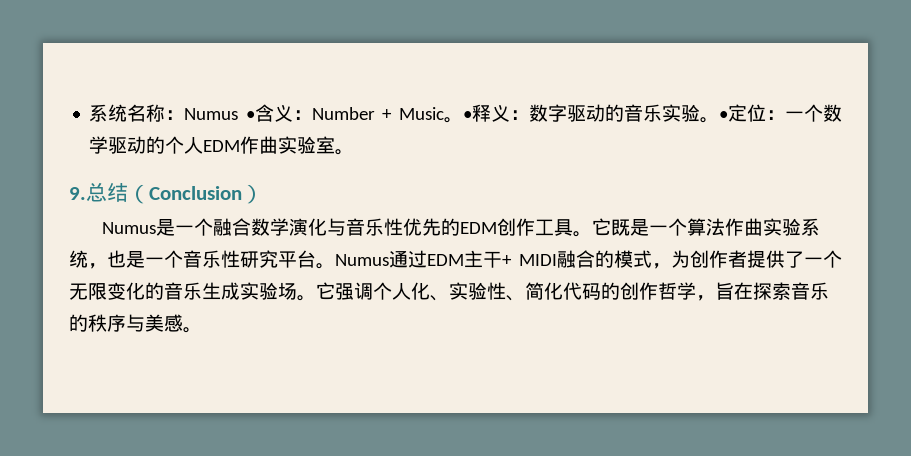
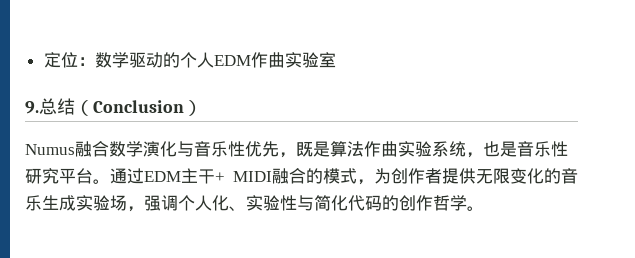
[89,104,823,123] 系统名称：Numus •含义：Number + Music。•释义：数字驱动的音乐实验。•定位：一个 -> [43,52,95,68] 定位：
[335,149,355,155] 。 -> (336, 60) none
[156,218,214,236] 是一个 -> (75, 149) none
[441,218,688,237] 的EDM创作工具。它既是一个 -> [279,141,330,158] ，既是
[145,250,183,268] 一个 -> (517, 149) none
[335,254,389,266] Numus -> (110, 181) none
[785,250,842,268] 了一个 -> (476, 176) none
[297,282,335,301] 。它 -> [127,206,144,212] ，
[506,295,525,301] 、 -> [297,195,314,211] 与
[696,282,829,301] [69,314,183,332] ，旨在探索音乐的秩序与美感 -> (467, 203) none

